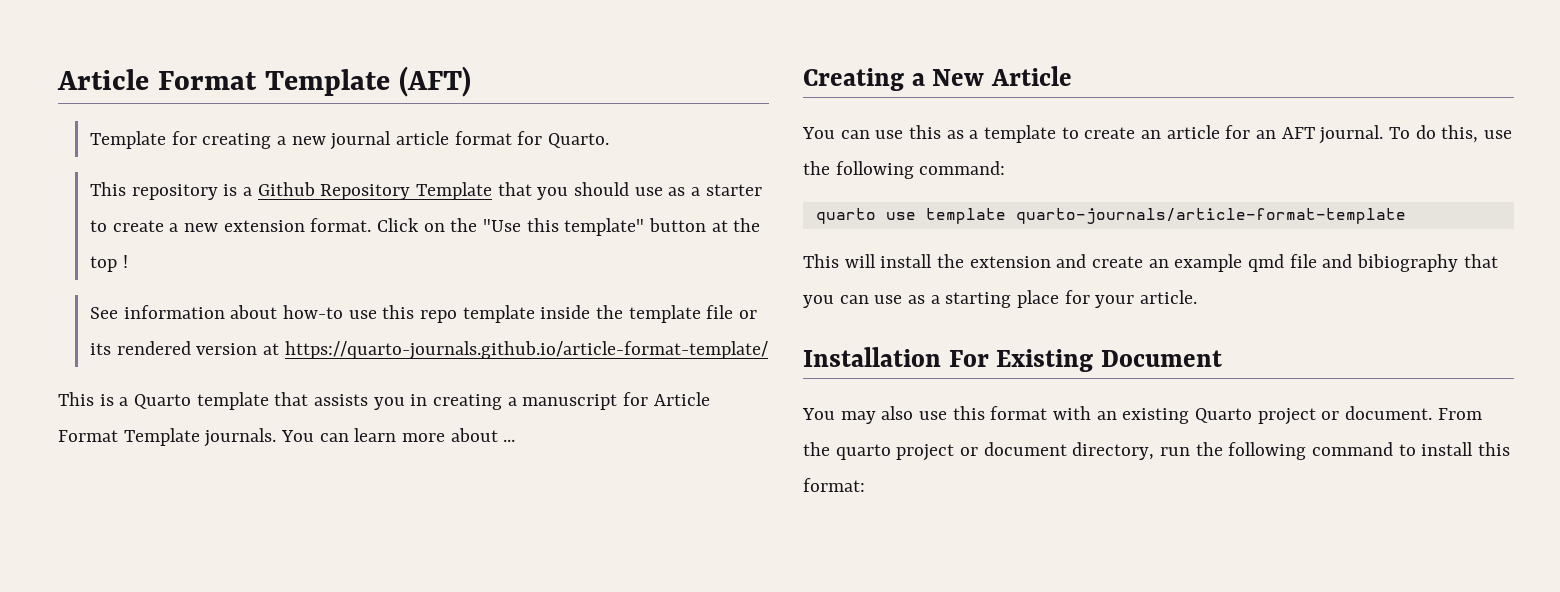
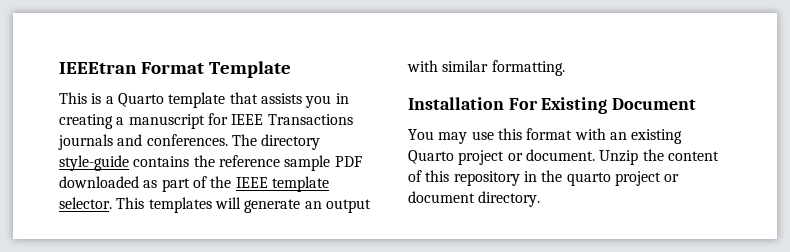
[57,66,471,97] [89,131,609,150] [89,182,762,200] [89,218,761,236] [89,255,128,272] [89,305,757,323] [89,341,768,360] Article Format Template (AFT) // Template for creating a new journal article format for Quarto. // This repository is a Github Repository Template that you should use as a starter to create a new extension format. Click on the "Use this template" button at the top ! // See information about how-to use this repo template inside the template file or its rendered version at https://quarto-journals.github.io/article-format-template/ -> [59,61,291,78] IEEEtran Format Template
[653,392,710,406] [58,428,516,447] [803,66,1073,91] [802,125,1513,144] [803,161,1006,179] [815,208,1406,224] [803,254,1498,272] [803,290,1198,308] Article Format Template journals. You can learn more about ... // Creating a New Article // You can use this as a template to create an article for an AFT journal. To do this, use the following command: // quarto use template quarto-journals/article-format-template // This will install the extension and create an example qmd file and bibiography that you can use as a starting place for your article. -> [231,114,353,125] [58,134,321,150] [59,155,362,171] [59,176,329,192] [59,197,371,213] [407,60,565,76] IEEE Transactions journals and conferences. The directory style-guide contains the reference sample PDF downloaded as part of the IEEE template selector. This templates will generate an output with similar formatting.
[881,406,914,420] also -> (468, 138) none
[1437,408,1482,420] From -> [599,149,719,165] [408,170,537,186] Unzip the content of this repository in
[1072,442,1511,460] [803,478,865,492] directory, run the following command to install this format: -> [478,191,541,207] directory.

